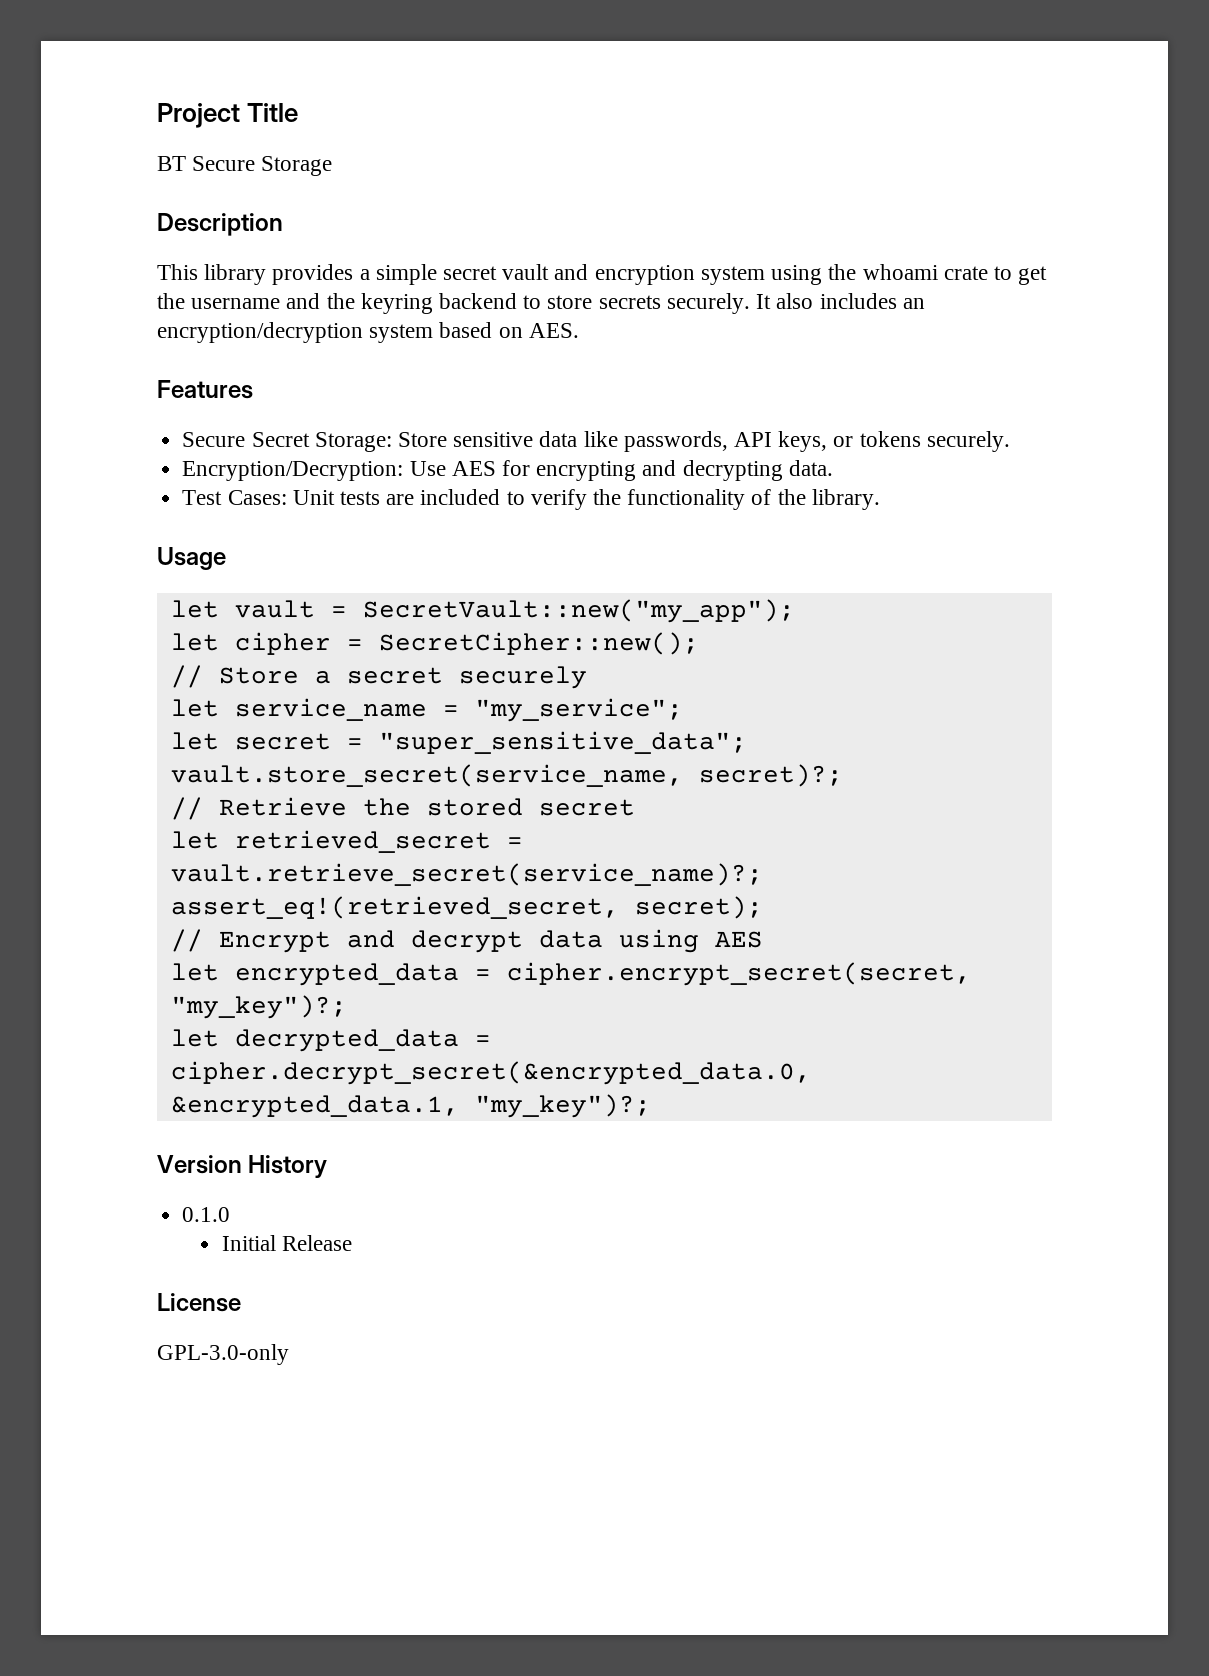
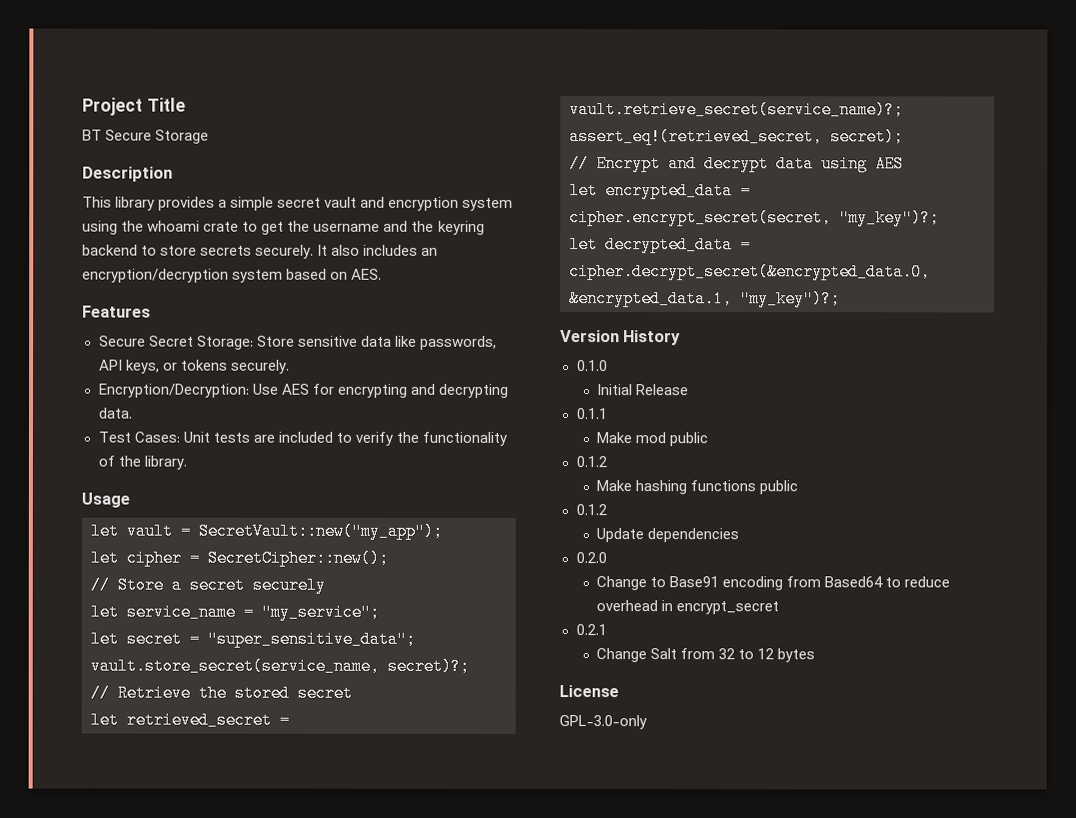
(353, 1243) none -> [575,408,608,420] [596,432,709,447] [575,456,607,468] [596,480,799,495] [575,504,607,516] [596,528,740,543] [575,552,607,564] [596,576,951,591] [596,600,780,615] [575,624,607,636] [596,648,816,663] // 0.1.1 // Make mod public // 0.1.2 // Make hashing functions public // 0.1.2 // Update dependencies // 0.2.0 // Change to Base91 encoding from Based64 to reduce overhead in encrypt_secret // 0.2.1 // Change Salt from 32 to 12 bytes

